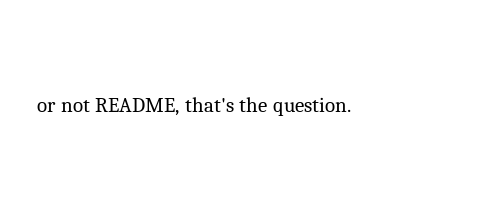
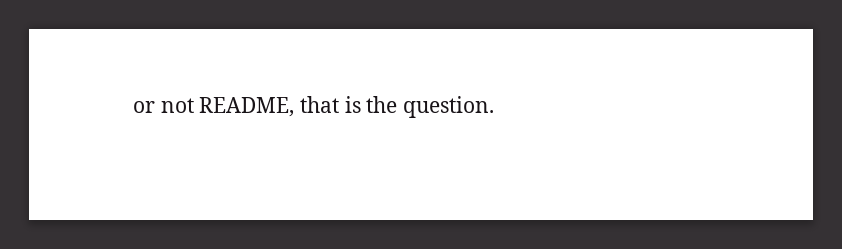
[184,97,234,112] that's -> [300,96,361,113] that is

